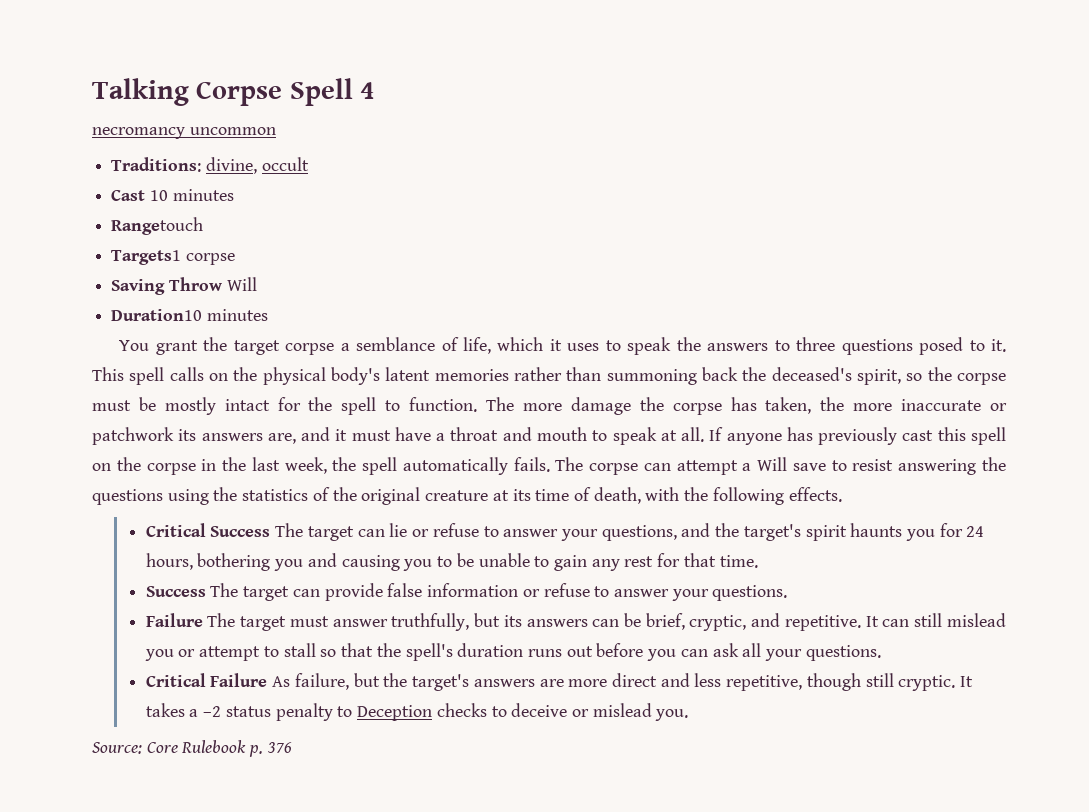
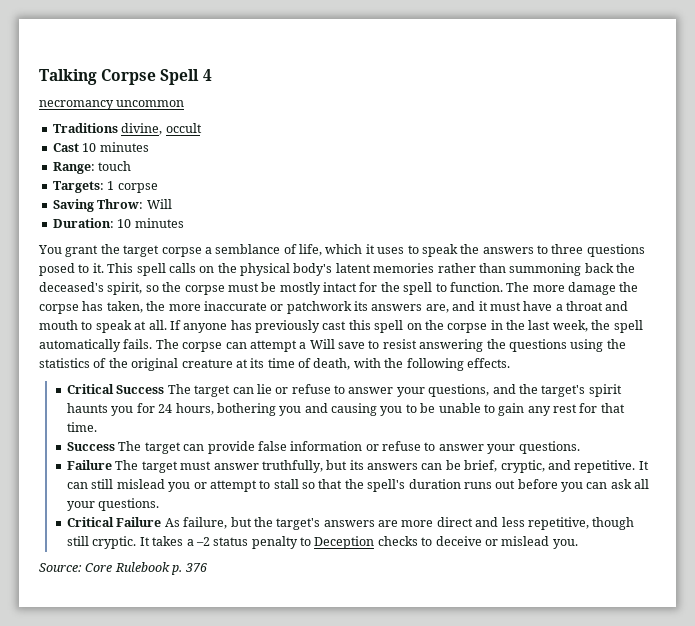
[111,157,202,172] Traditions: -> [52,123,118,133] Traditions
[111,217,204,235] [111,250,182,265] Rangetouch // Targets1 -> [52,161,132,174] [52,181,115,193] Range: touch // Targets: 1
[168,277,222,291] Throw -> [97,199,144,209] Throw:
[111,309,203,321] Duration10 -> [52,218,132,228] Duration: 10

